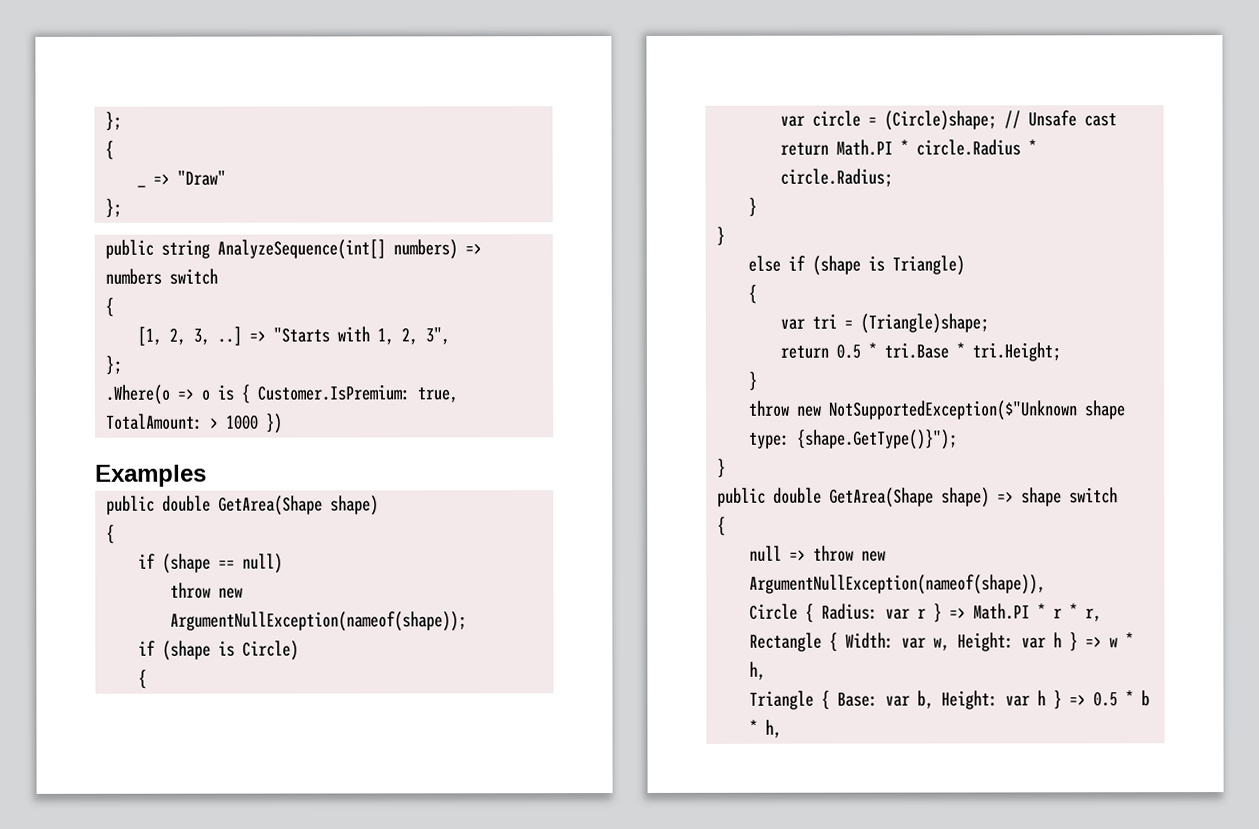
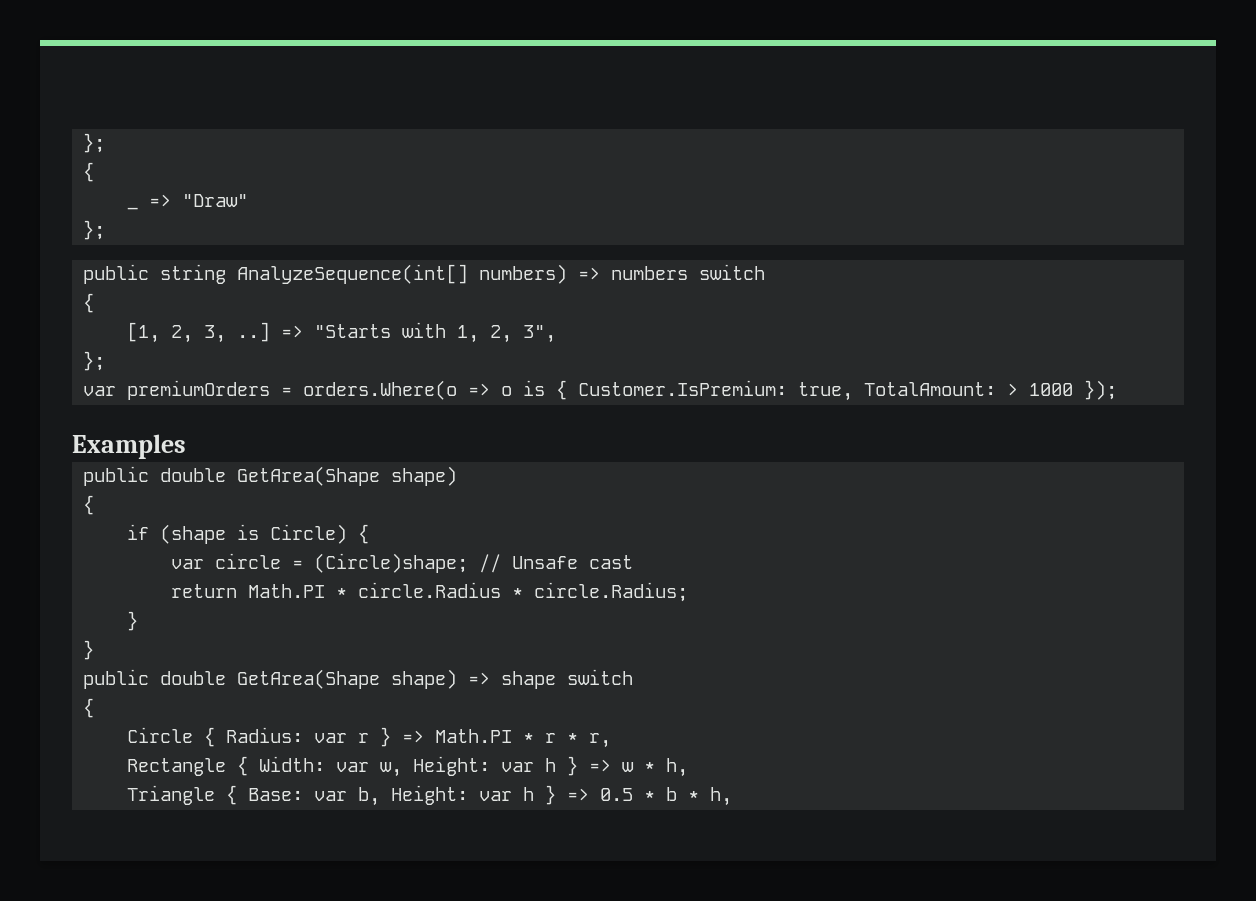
[105,384,171,405] .Where(o -> [83,380,458,400] var premiumOrders = orders.Where(o
[265,413,284,434] }) -> [1084,380,1118,400] });
[138,553,284,574] [170,582,244,599] [170,611,468,632] // if (shape == null) // throw new ArgumentNullException(nameof(shape)); -> (95, 505) none
(300, 650) // -> (348, 534) none
[748,255,966,276] [748,284,758,304] [780,313,990,334] [780,342,1062,362] [748,371,758,391] [748,400,1127,421] [749,429,959,450] [717,458,727,478] // else if (shape is Triangle) // { // var tri = (Triangle)shape; // return 0.5 * tri.Base * tri.Height; // } // throw new NotSupportedException($"Unknown shape type: {shape.GetType()}"); // } -> (95, 650) none
[749,545,887,562] [749,574,1047,595] // null => throw new ArgumentNullException(nameof(shape)), -> (95, 708) none

